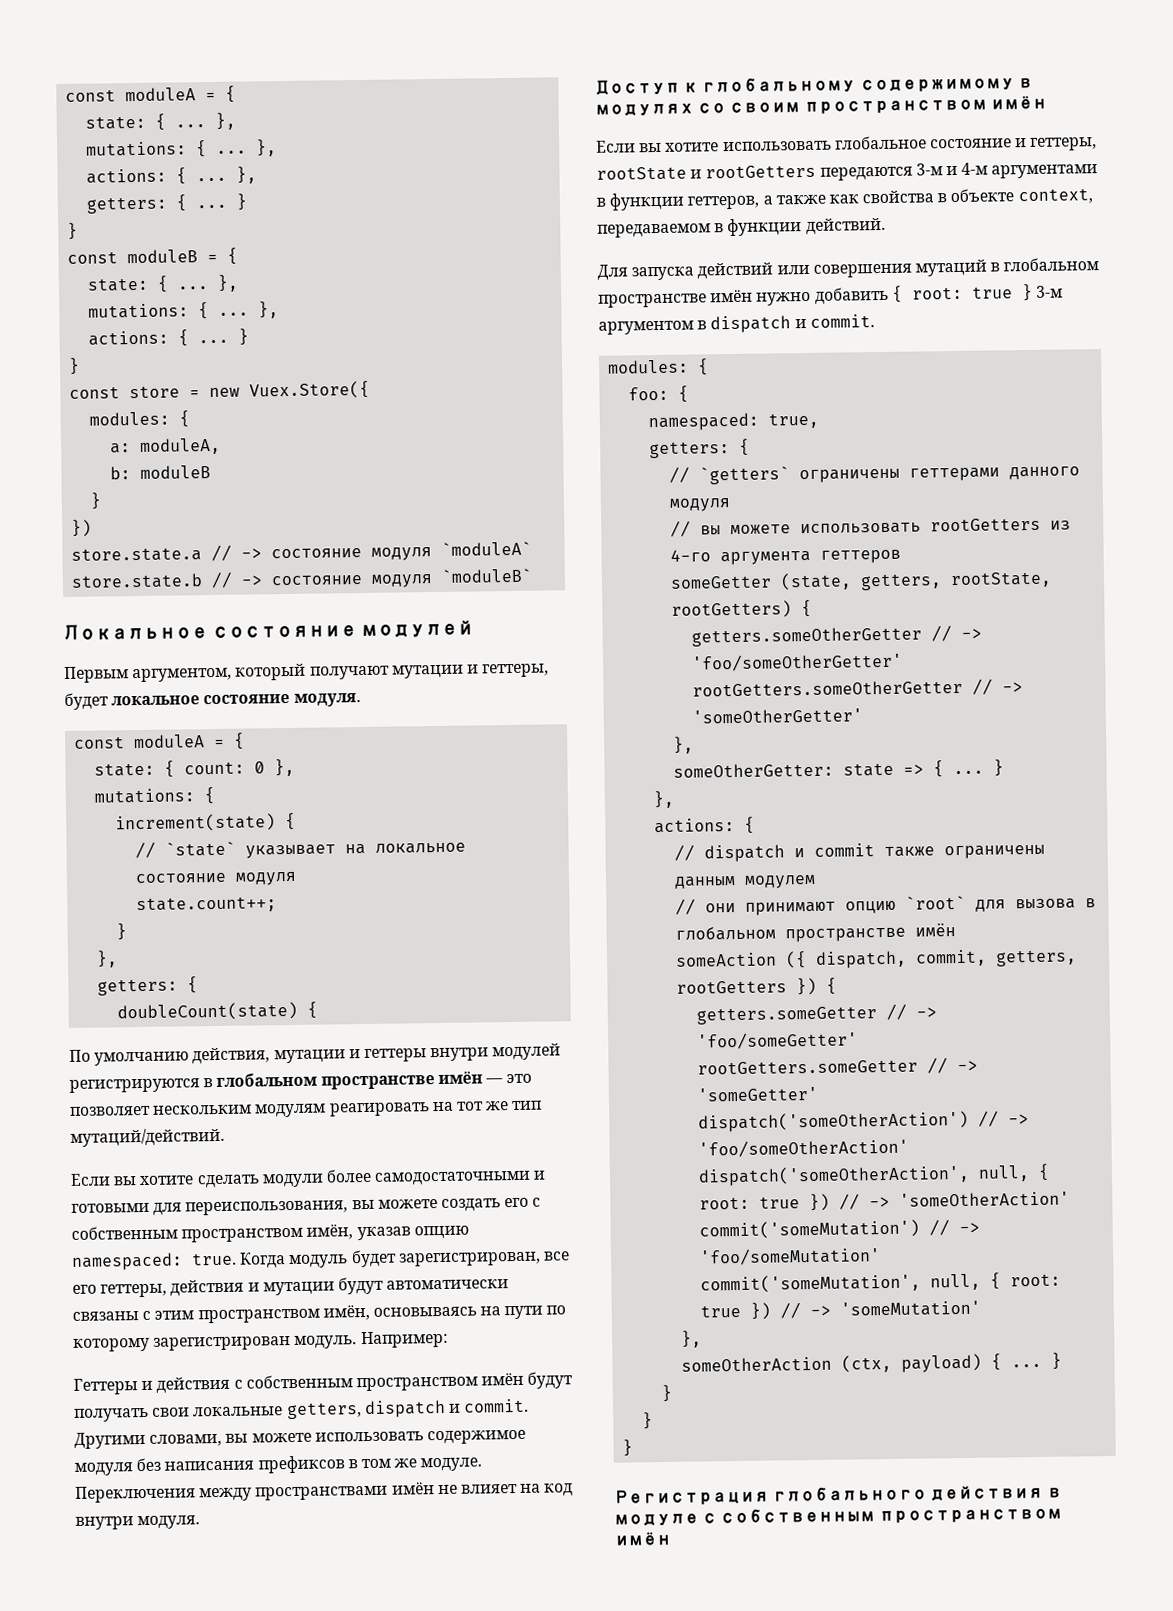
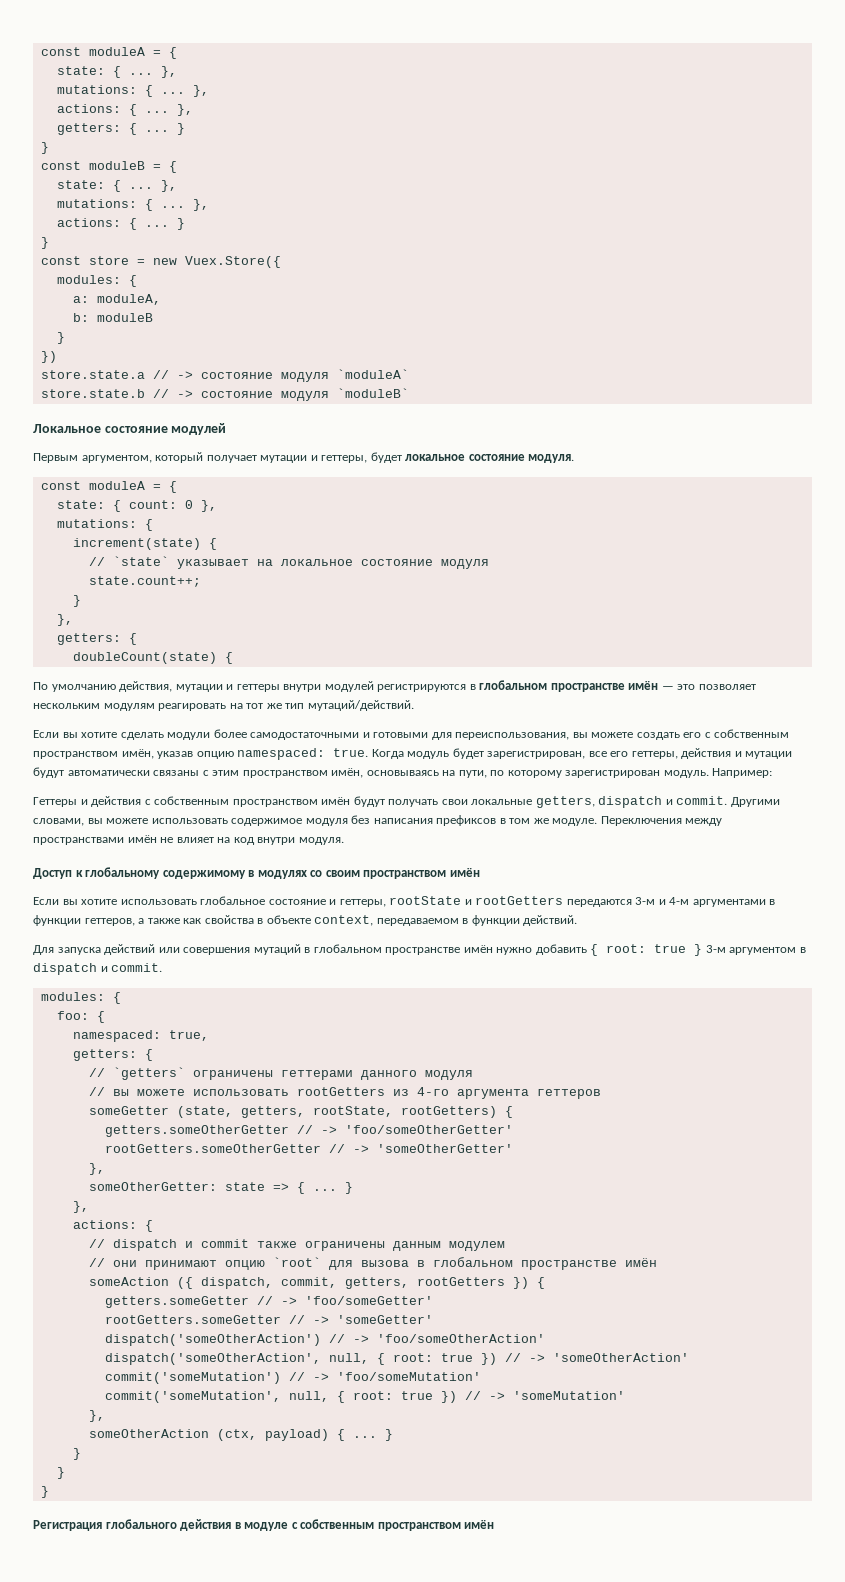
[309,665,390,680] получают -> [206,455,257,463] получает
[504,1305,544,1320] пути -> [458,770,487,778] пути,

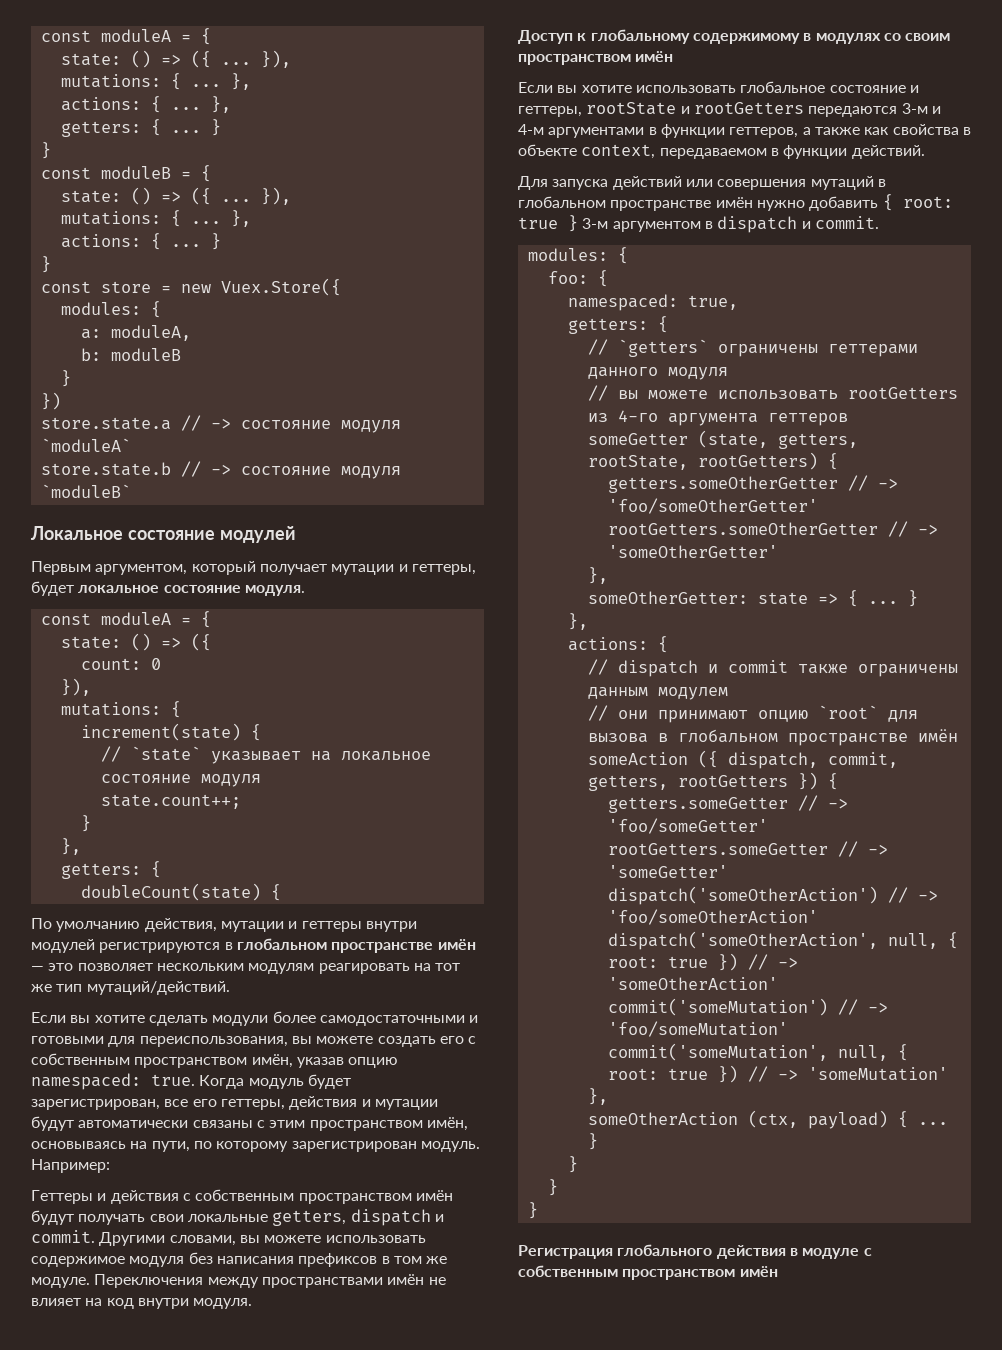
[40,47,177,59] [56,66,177,78] const moduleA = { // state: { ... }, -> [40,28,211,45] [60,50,291,68] const moduleA = { // state: () => ({ ... }),
[112,180,177,192] { ... }, -> [130,187,291,205] () => ({ ... }),
[112,500,121,512] { -> [130,633,211,651] () => ({ //
[200,500,217,512] }, -> [60,678,91,696] // }),

